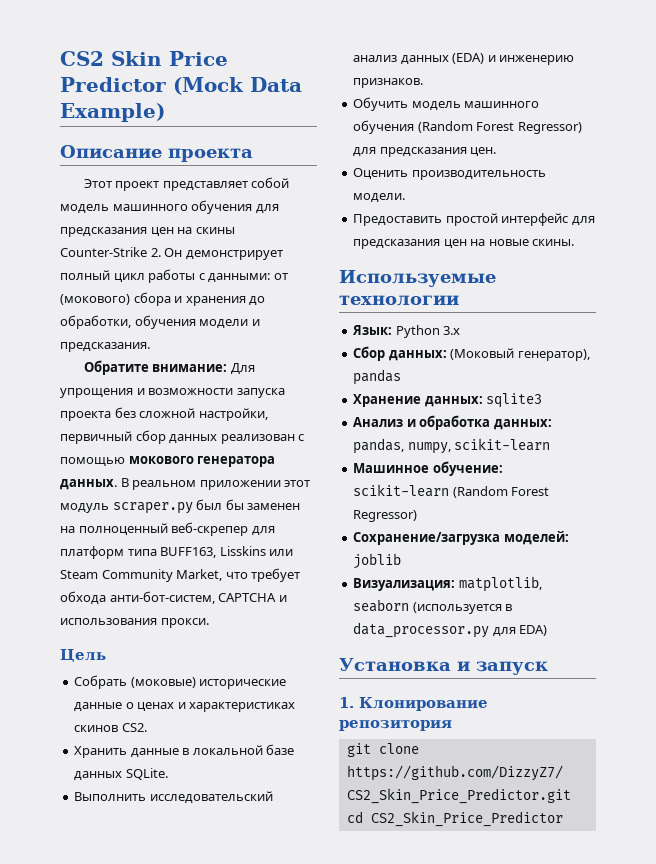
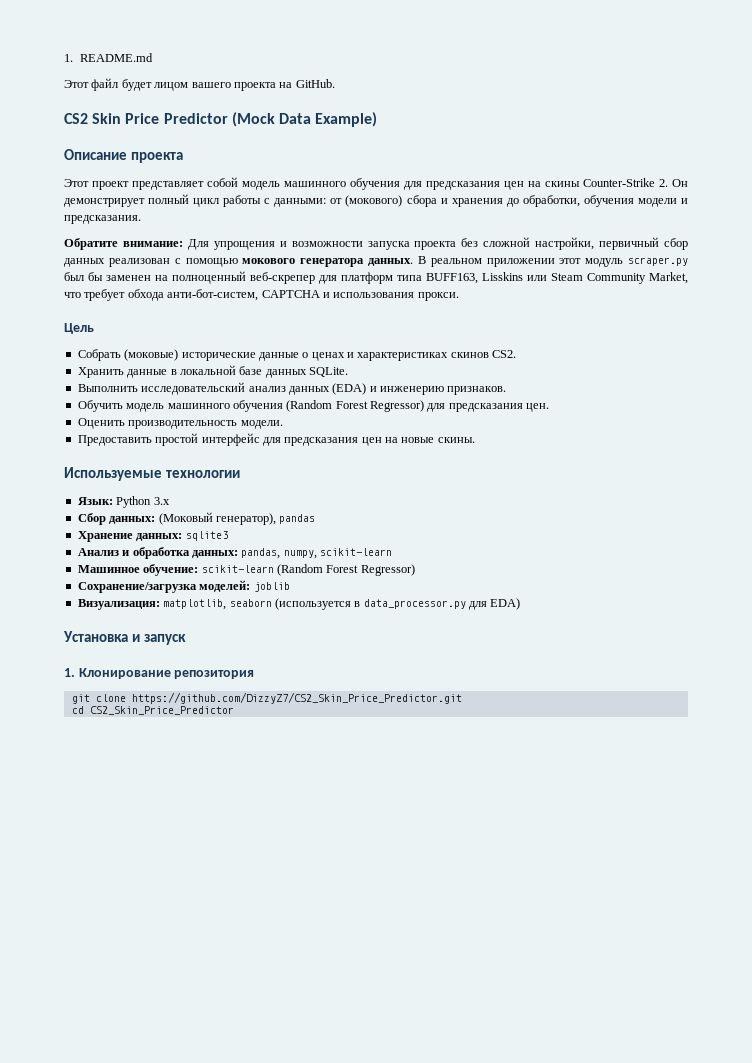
(60, 58) none -> [64,53,154,62] [64,78,335,91] 1. README.md // Этот файл будет лицом вашего проекта на GitHub. //

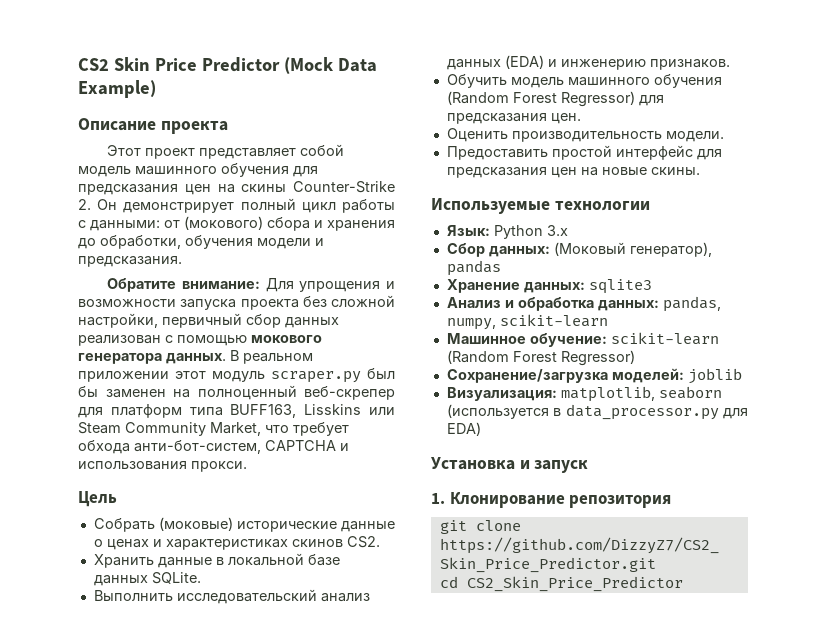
[64,53,154,62] [64,78,335,91] 1. README.md // Этот файл будет лицом вашего проекта на GitHub. // -> (78, 64) none

